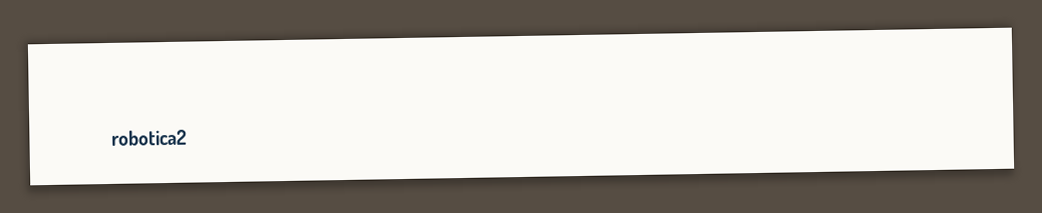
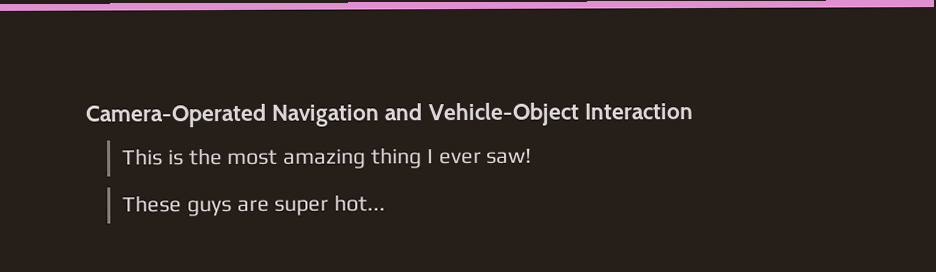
[111,129,187,146] robotica2 -> [85,102,693,128] [121,147,533,169] [121,194,387,217] Camera-Operated Navigation and Vehicle-Object Interaction // This is the most amazing thing I ever saw! // These guys are super hot...

